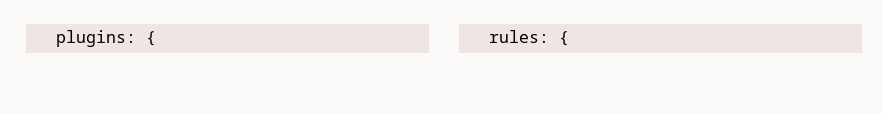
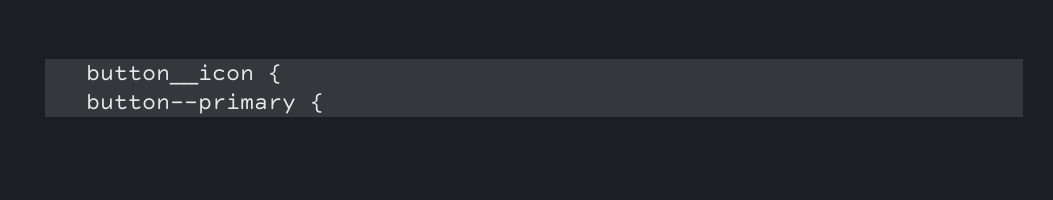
[55,30,136,47] plugins: -> [85,64,254,85] button__icon
[488,30,549,43] rules: -> [85,93,296,114] button--primary

